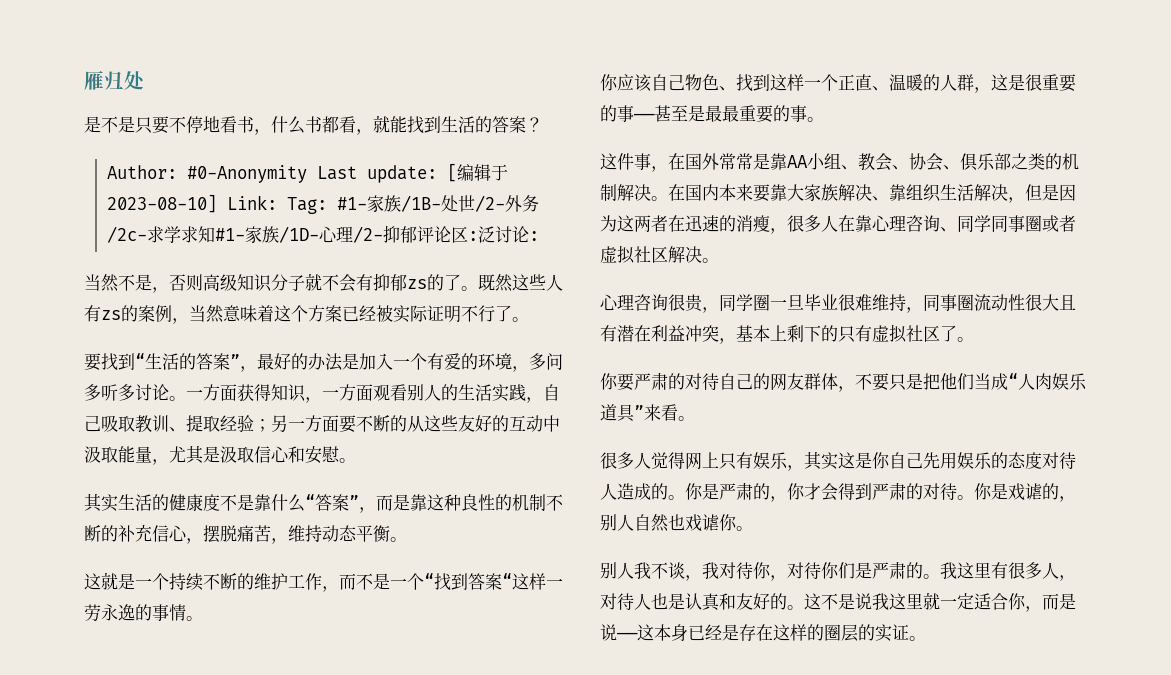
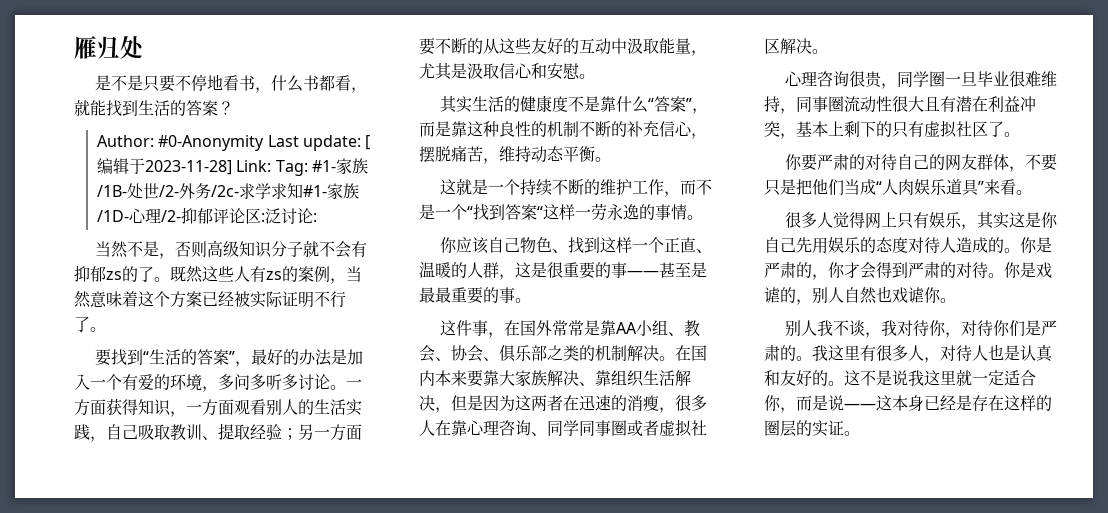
[106,194,217,213] 2023-08-10] -> [145,160,233,175] 2023-11-28]

